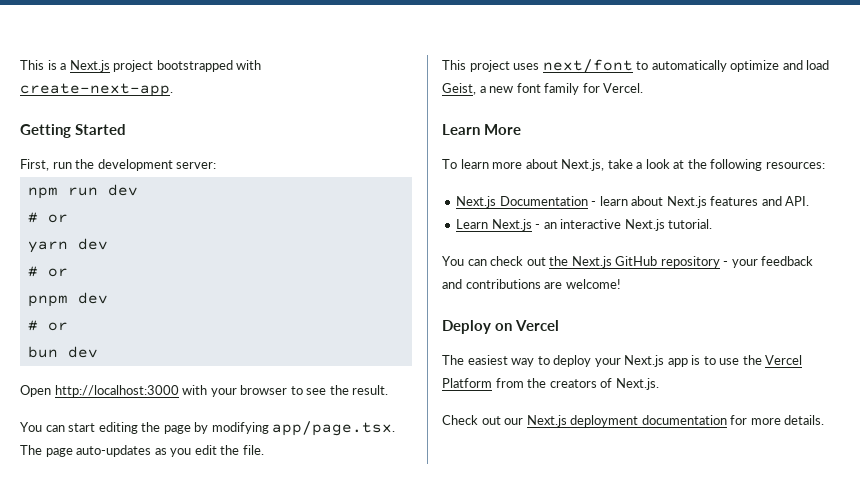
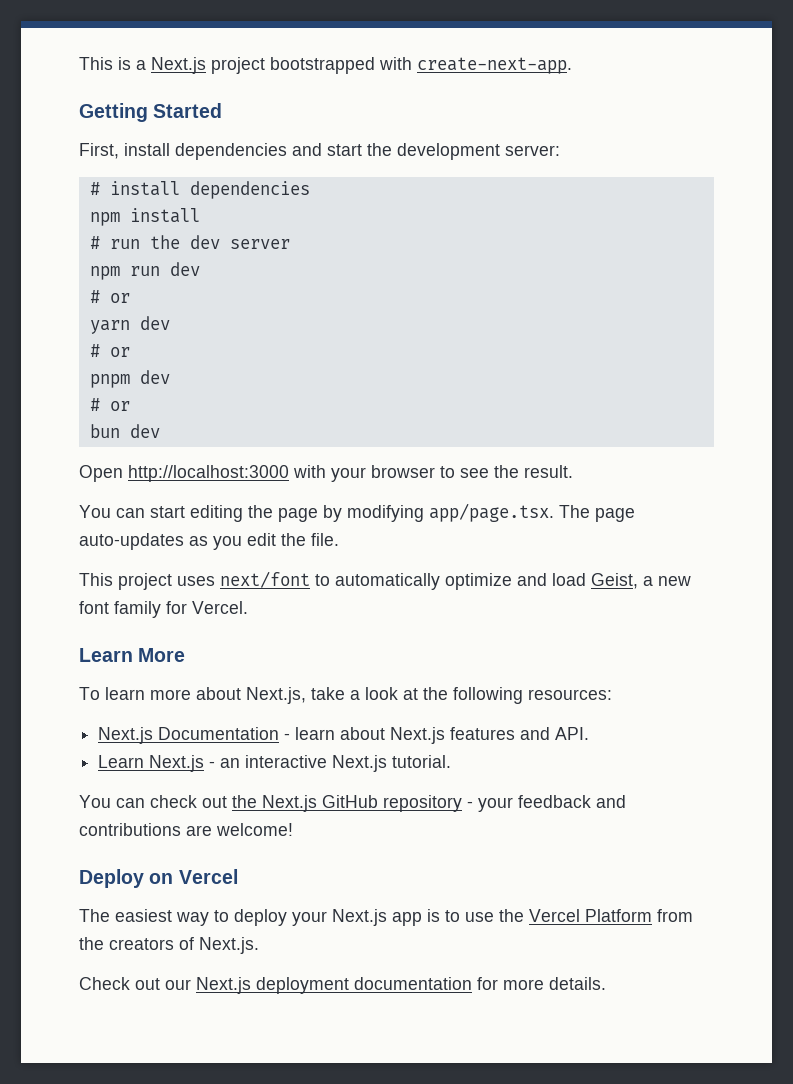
[52,162,72,169] run -> [124,143,362,160] install dependencies and start
(217, 165) none -> [89,181,310,199] [89,208,200,226] [89,235,290,249] // # install dependencies // npm install // # run the dev server

